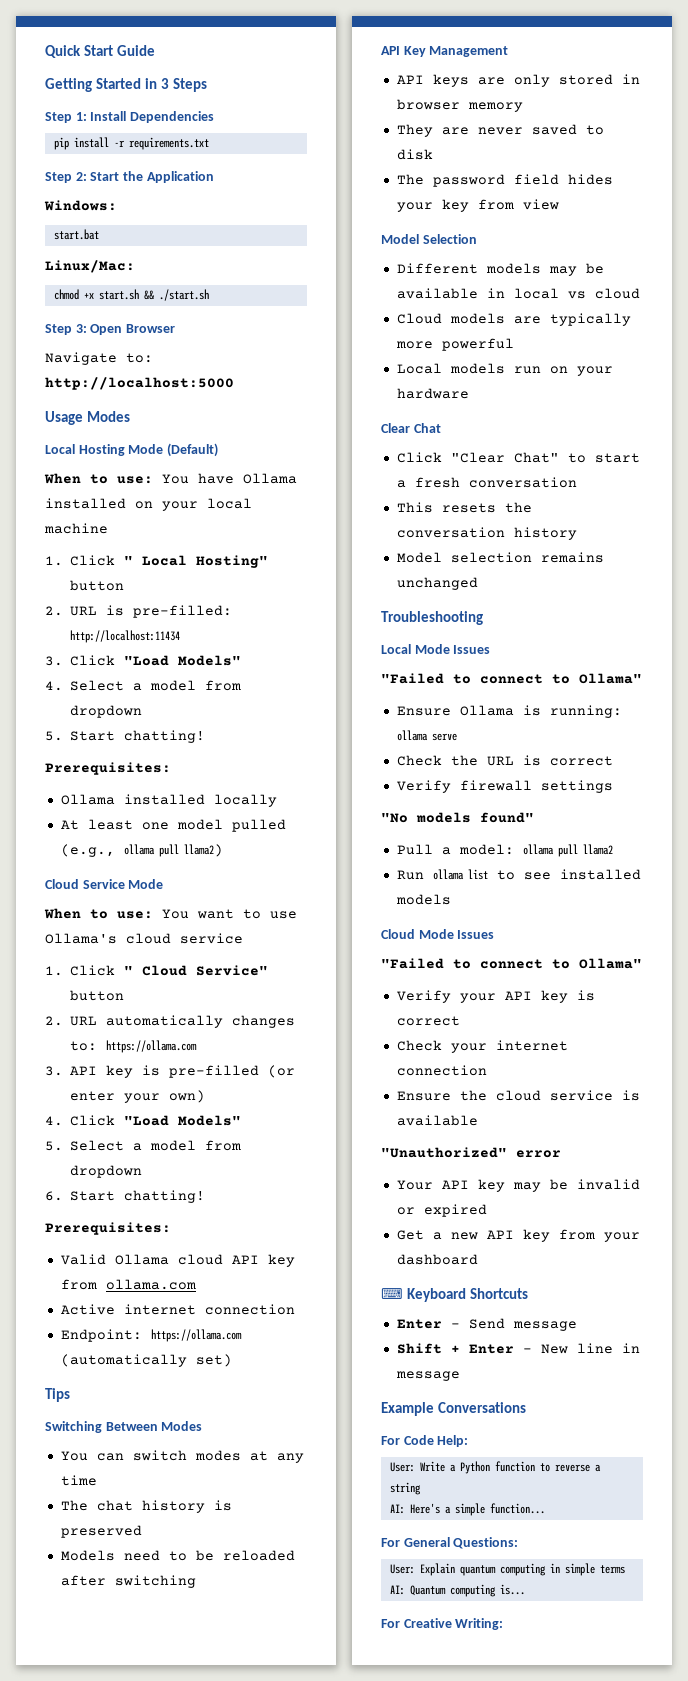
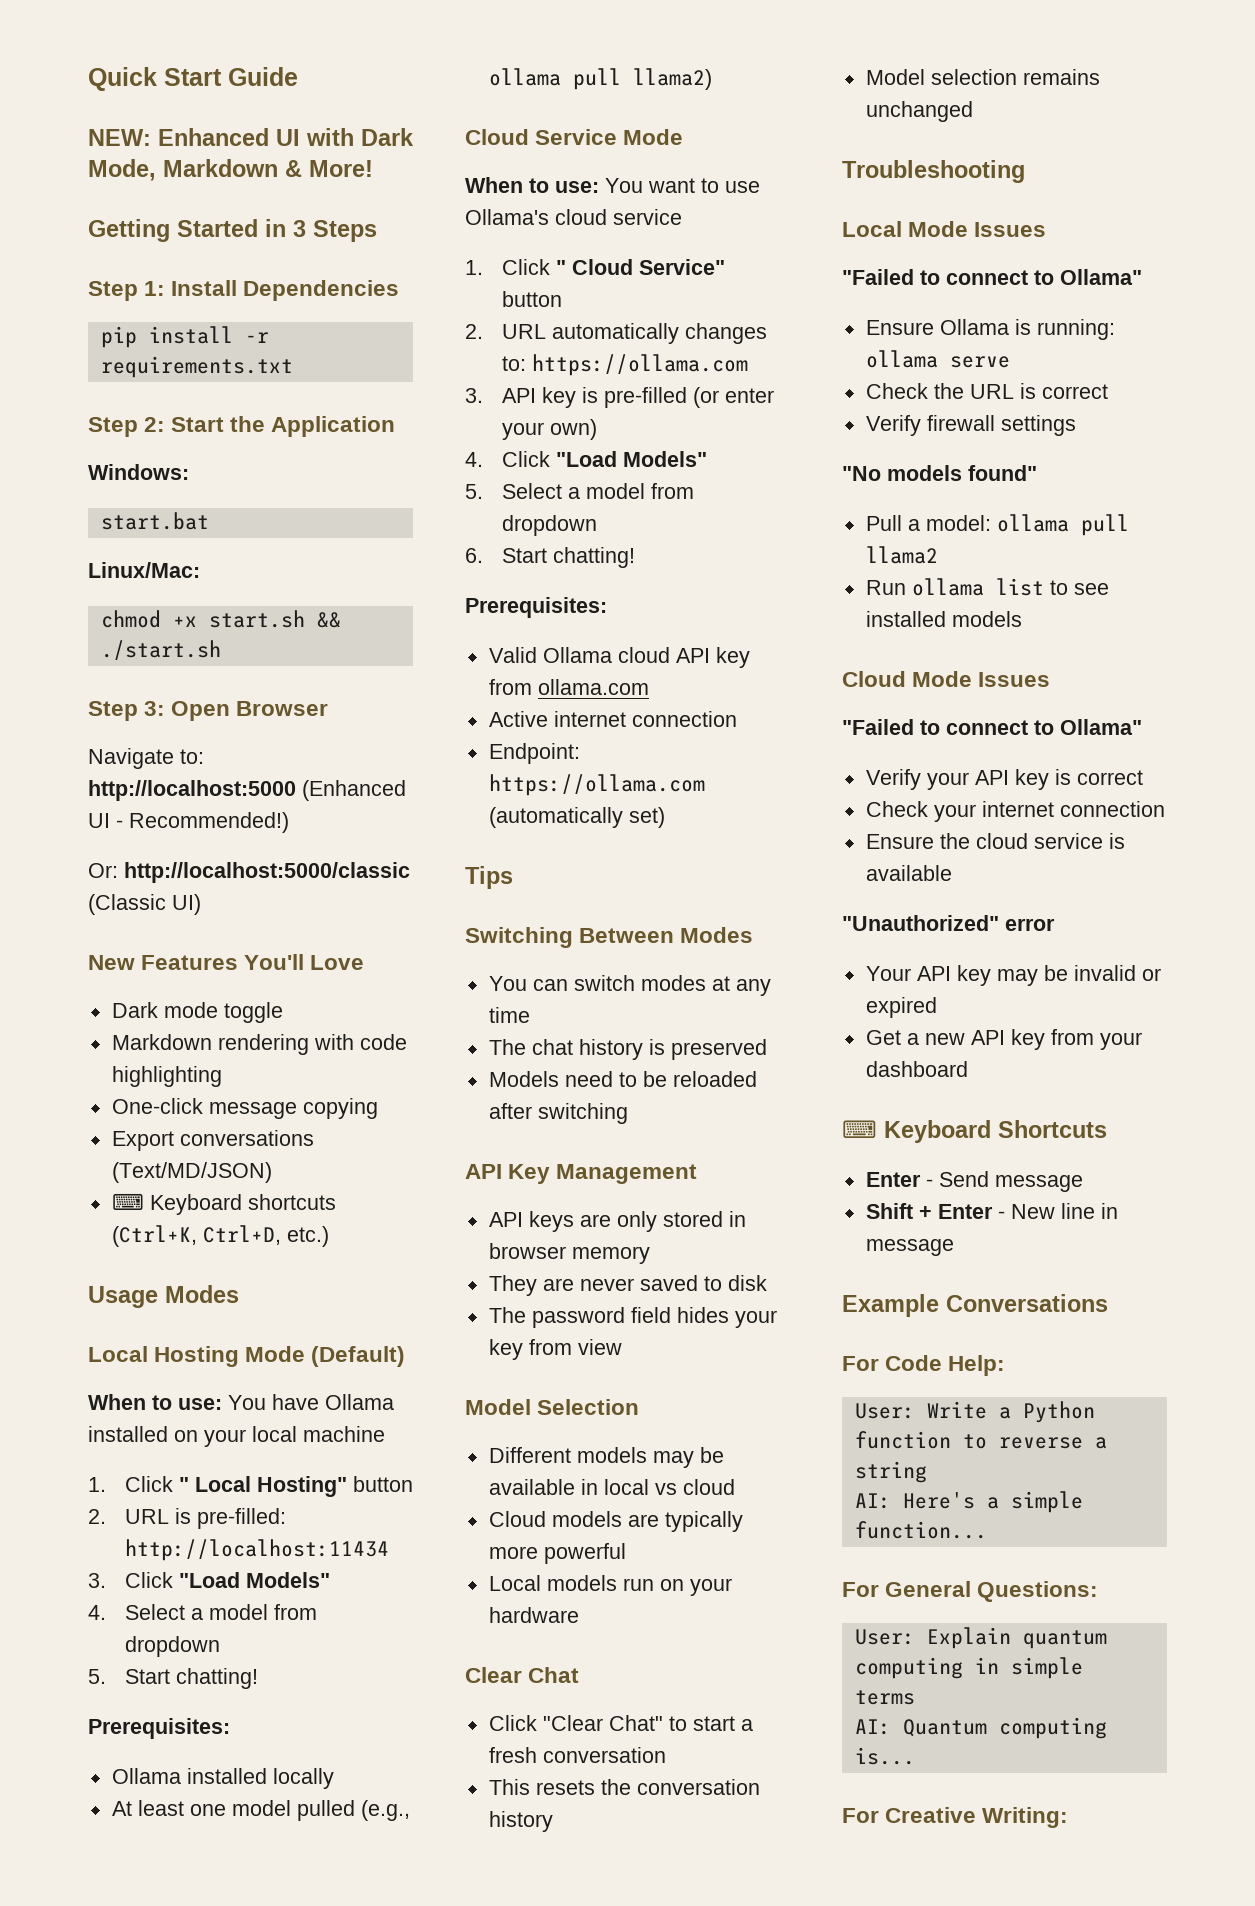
(156, 50) none -> [88,128,414,146] [88,159,373,181] // NEW: Enhanced UI with Dark Mode, Markdown & More!
(234, 383) none -> [302,780,406,801] [88,812,289,833] [88,862,410,883] [88,894,201,915] [88,954,365,970] [111,1002,283,1023] [111,1034,407,1055] [111,1066,222,1087] [111,1098,378,1119] [111,1130,314,1151] [111,1162,272,1183] [111,1193,336,1215] [111,1225,329,1247] (Enhanced UI - Recommended!) // Or: http://localhost:5000/classic (Classic UI) // New Features You'll Love // Dark mode toggle // Markdown rendering with code highlighting // One-click message copying // Export conversations (Text/MD/JSON) // ⌨ Keyboard shortcuts (Ctrl+K, Ctrl+D, etc.)

